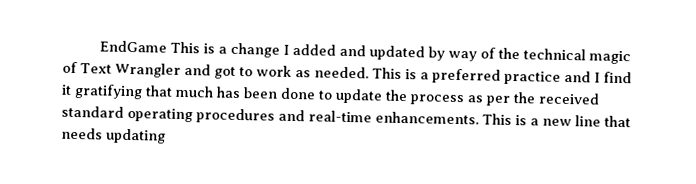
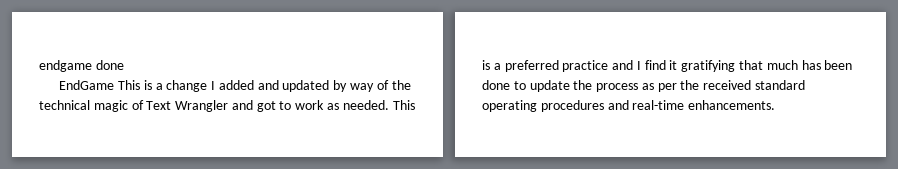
(99, 46) none -> [39,60,124,72] endgame done //
[482,113,631,128] [61,127,166,144] This is a new line that needs updating -> (776, 105) none

